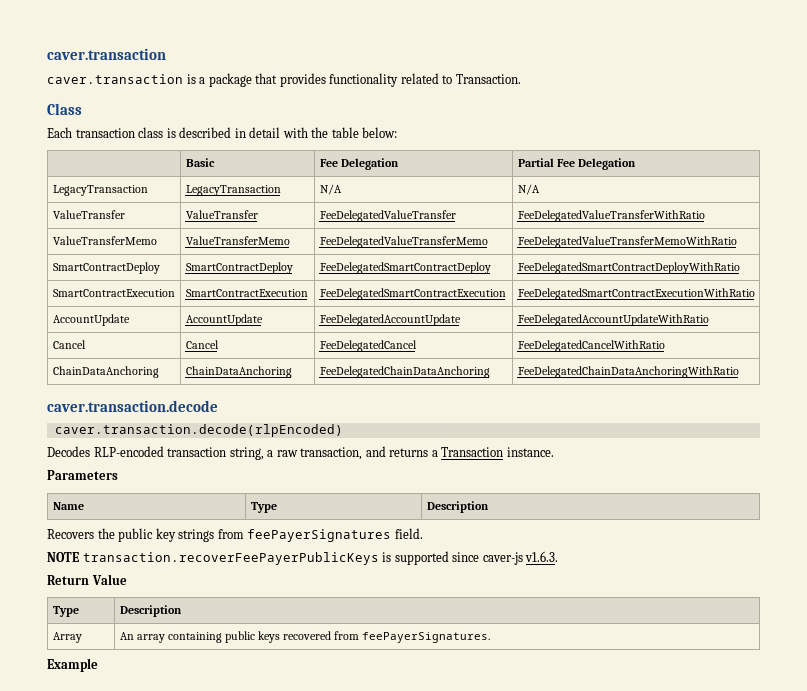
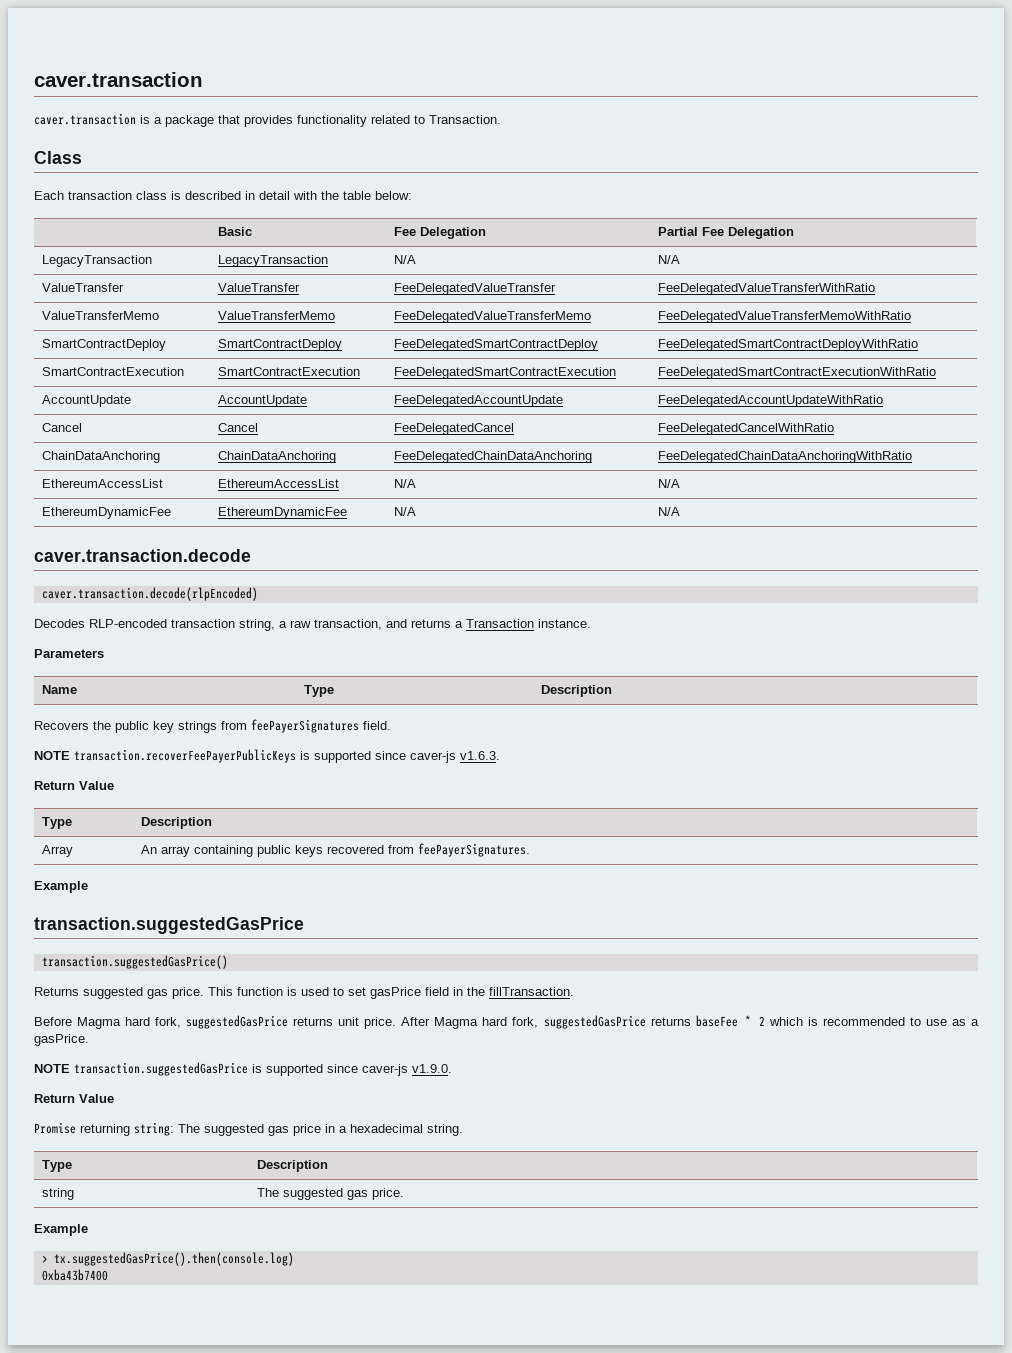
(739, 372) none -> [42,479,164,488] [218,479,340,488] [394,479,417,488] [658,479,681,488] [42,507,172,519] [218,507,348,519] [394,507,417,516] [658,507,681,516] // EthereumAccessList | EthereumAccessList | N/A | N/A // EthereumDynamicFee | EthereumDynamicFee | N/A | N/A
(98, 665) none -> [34,917,304,934] [41,955,228,969] [34,987,574,999] [34,1015,979,1029] [34,1034,89,1046] [34,1062,452,1076] [34,1094,114,1103] [34,1122,463,1136] [42,1160,73,1172] [257,1160,329,1172] [42,1188,75,1200] [257,1188,405,1200] [34,1224,88,1236] [41,1252,294,1266] [41,1269,108,1281] // transaction.suggestedGasPrice // transaction.suggestedGasPrice() // Returns suggested gas price. This function is used to set gasPrice field in the fillTransaction. // Before Magma hard fork, suggestedGasPrice returns unit price. After Magma hard fork, suggestedGasPrice returns baseFee * 2 which is recommended to use as a gasPrice. // NOTE transaction.suggestedGasPrice is supported since caver-js v1.9.0. // Return Value // Promise returning string: The suggested gas price in a hexadecimal string. // Type | Description // string | The suggested gas price. // Example // > tx.suggestedGasPrice().then(console.log) // 0xba43b7400

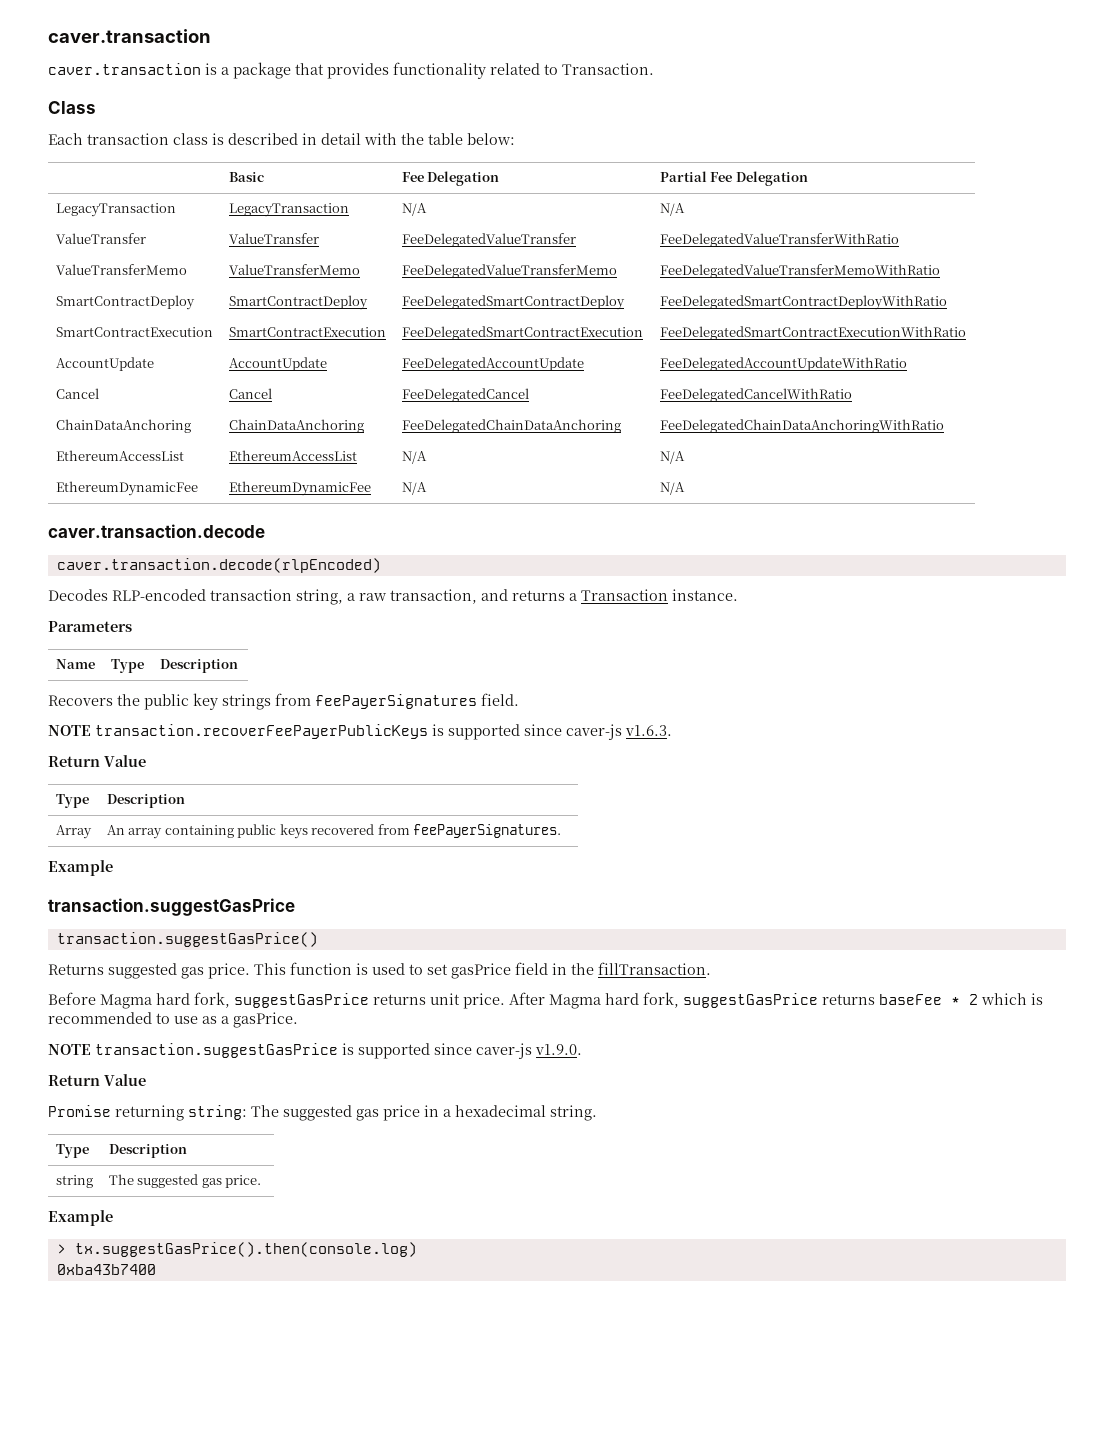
[34,917,304,934] [41,955,228,969] transaction.suggestedGasPrice // transaction.suggestedGasPrice() -> [48,898,295,916] [56,932,318,947] transaction.suggestGasPrice // transaction.suggestGasPrice()
[186,1015,289,1029] suggestedGasPrice -> [234,993,369,1008] suggestGasPrice
[543,1015,646,1029] suggestedGasPrice -> [683,993,818,1008] suggestGasPrice
[74,1062,248,1076] transaction.suggestedGasPrice -> [95,1043,338,1058] transaction.suggestGasPrice
[53,1252,294,1266] tx.suggestedGasPrice().then(console.log) -> [74,1242,417,1257] tx.suggestGasPrice().then(console.log)

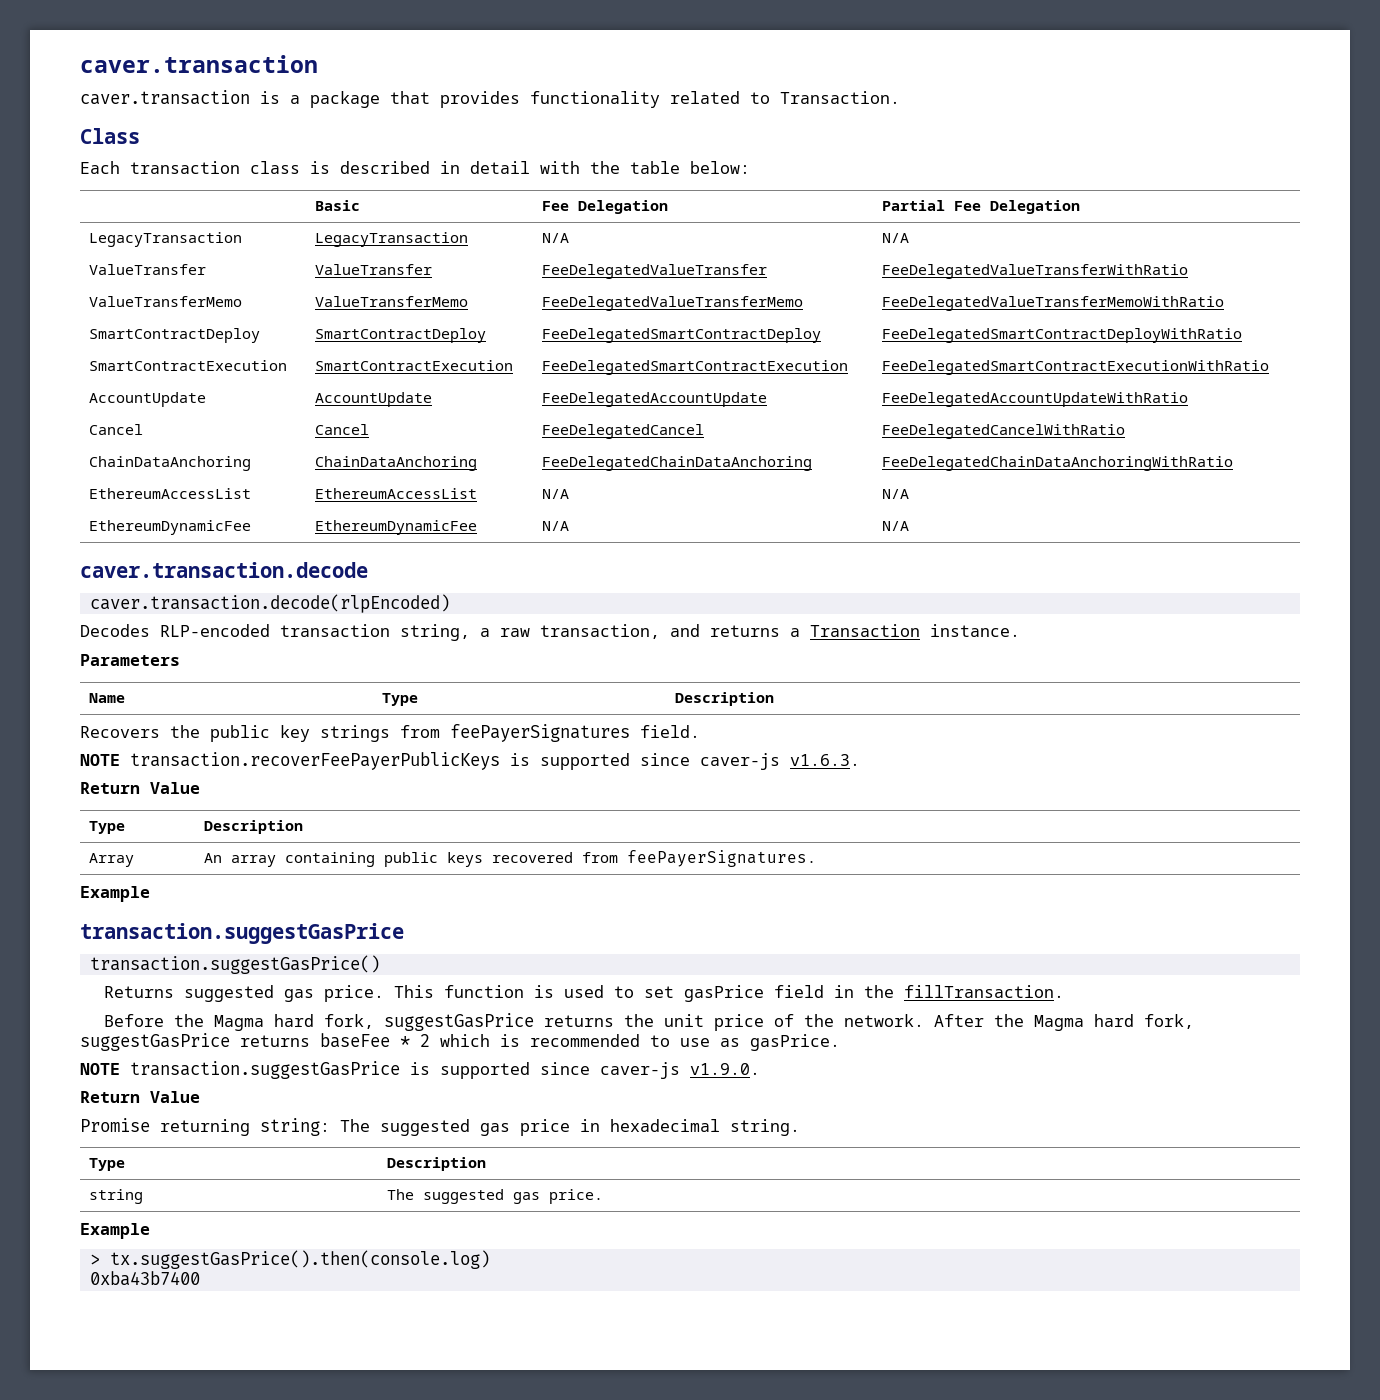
[100,992,545,1009] Magma hard fork, suggestGasPrice returns unit price. After -> [174,1013,1025,1031] the Magma hard fork, suggestGasPrice returns the unit price of the network. After the
[221,1016,229,1024] a -> (740, 1042) none
[443,1109,451,1117] a -> (600, 1125) none

